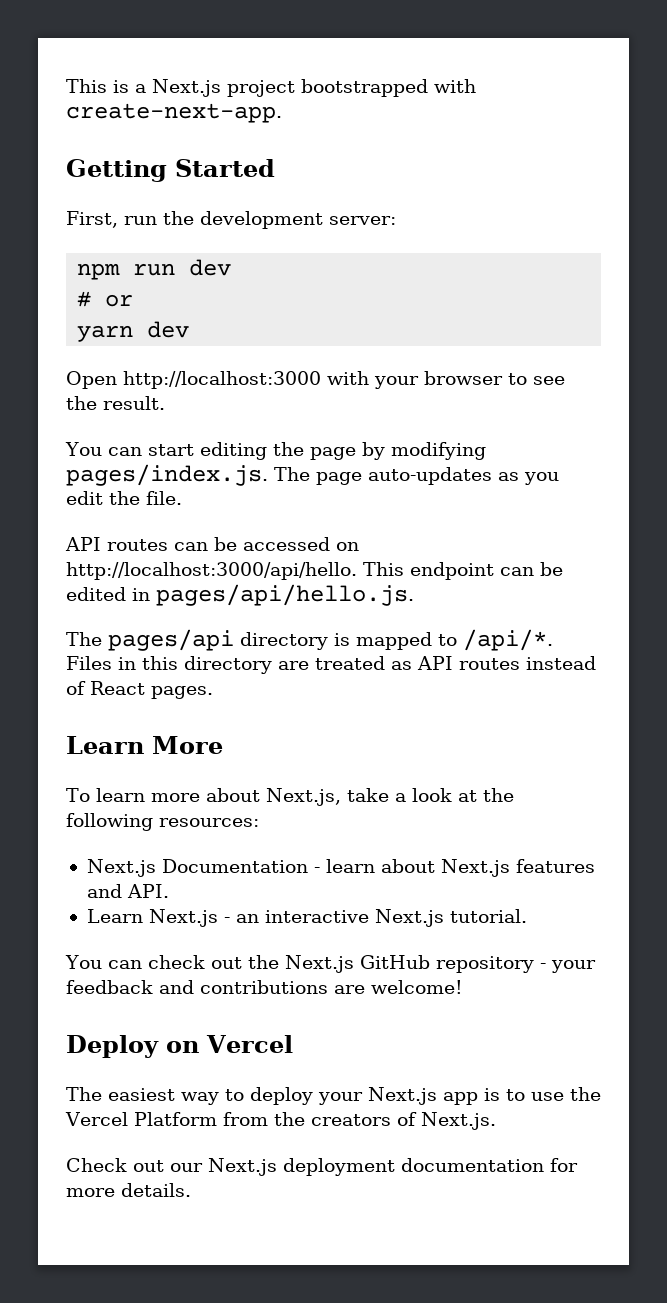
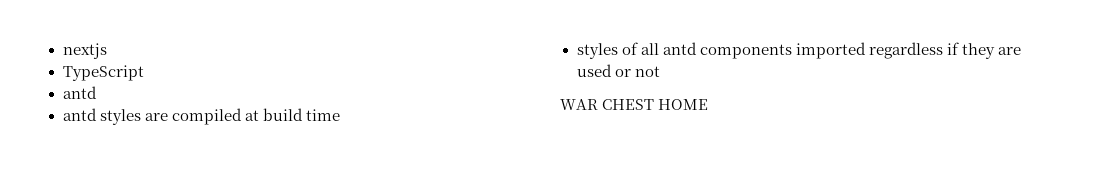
[66,79,476,97] [66,103,282,123] [66,159,275,182] [66,211,396,229] [77,259,232,280] [77,291,134,307] [77,321,190,342] [66,371,565,389] [66,396,165,410] [65,442,486,460] [66,464,559,486] [66,491,182,505] [65,537,359,551] [66,562,563,580] [66,584,414,606] [66,629,553,651] [66,656,596,674] [66,681,213,699] [66,736,223,754] [66,788,514,806] [66,813,259,831] [86,859,595,877] [86,884,169,898] [86,909,527,927] [65,955,596,973] [66,980,463,994] [66,1035,293,1058] [66,1087,601,1105] [65,1112,496,1130] [66,1158,578,1176] [66,1183,191,1197] This is a Next.js project bootstrapped with create-next-app. // Getting Started // First, run the development server: // npm run dev // # or // yarn dev // Open http://localhost:3000 with your browser to see the result. // You can start editing the page by modifying pages/index.js. The page auto-updates as you edit the file. // API routes can be accessed on http://localhost:3000/api/hello. This endpoint can be edited in pages/api/hello.js. // The pages/api directory is mapped to /api/*. Files in this directory are treated as API routes instead of React pages. // Learn More // To learn more about Next.js, take a look at the following resources: // Next.js Documentation - learn about Next.js features and API. // Learn Next.js - an interactive Next.js tutorial. // You can check out the Next.js GitHub repository - your feedback and contributions are welcome! // Deploy on Vercel // The easiest way to deploy your Next.js app is to use the Vercel Platform from the creators of Next.js. // Check out our Next.js deployment documentation for more details. -> [62,43,107,59] [62,65,144,81] [62,86,97,99] [62,108,340,125] [576,42,1021,59] [576,64,660,77] [560,99,709,110] nextjs // TypeScript // antd // antd styles are compiled at build time // styles of all antd components imported regardless if they are used or not // WAR CHEST HOME

